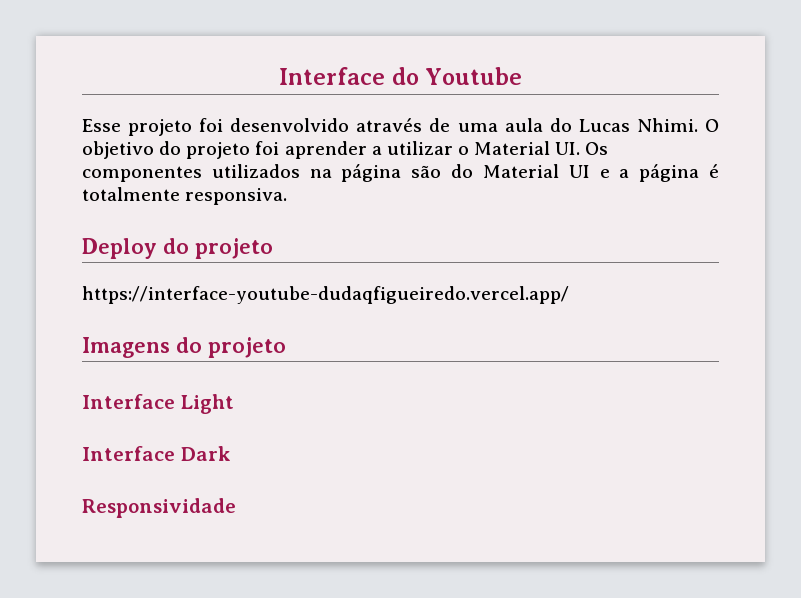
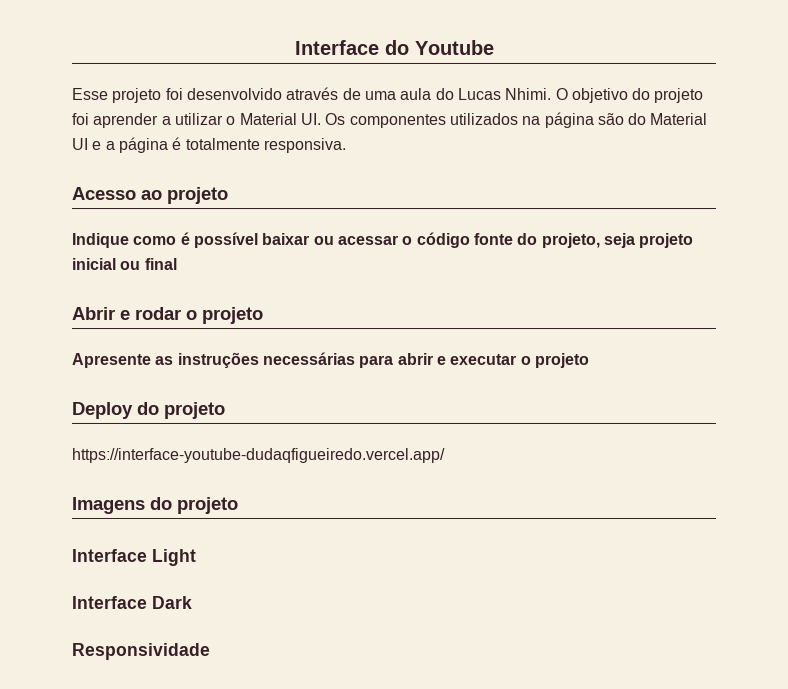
(288, 196) none -> [72,187,228,204] [72,232,694,248] [72,258,177,270] [72,307,263,324] [72,352,589,368] // Acesso ao projeto // Indique como é possível baixar ou acessar o código fonte do projeto, seja projeto inicial ou final // Abrir e rodar o projeto // Apresente as instruções necessárias para abrir e executar o projeto

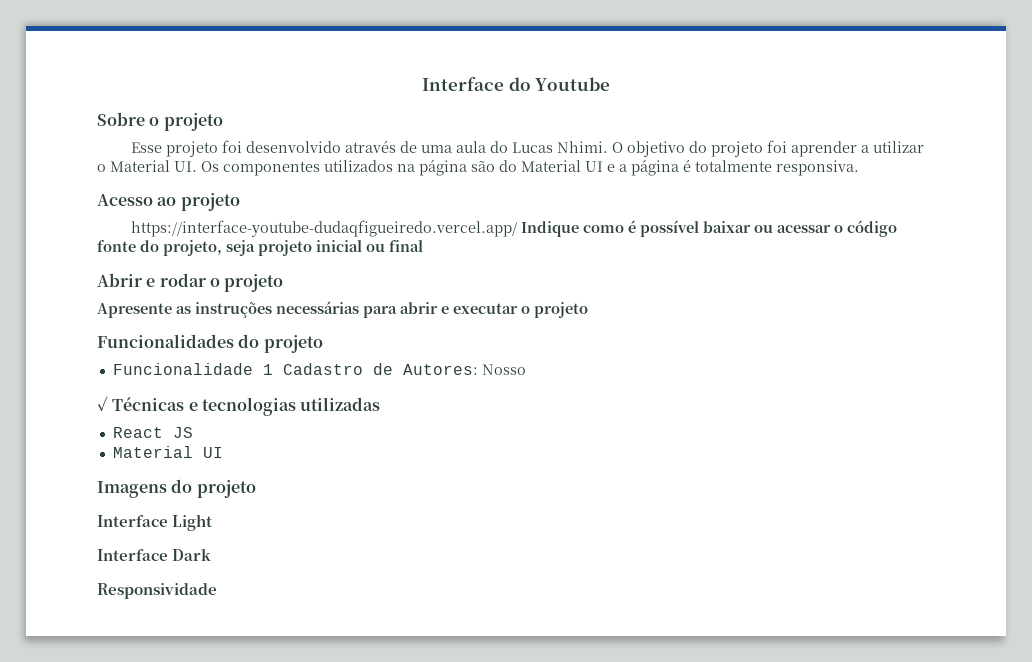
(494, 47) none -> [97,112,223,131] // Sobre o projeto
(228, 195) none -> [130,220,517,237] https://interface-youtube-dudaqfigueiredo.vercel.app/
[72,402,225,419] [72,448,445,463] Deploy do projeto // https://interface-youtube-dudaqfigueiredo.vercel.app/ -> [97,334,323,353] [112,363,526,375] [97,396,381,416] [112,427,193,438] [112,446,223,458] Funcionalidades do projeto // Funcionalidade 1 Cadastro de Autores: Nosso // ✓ Técnicas e tecnologias utilizadas // React JS // Material UI

